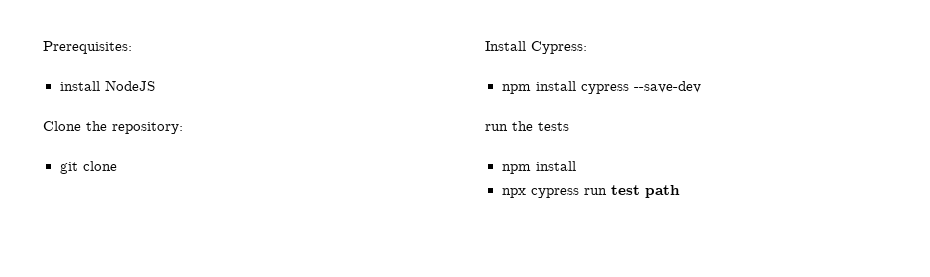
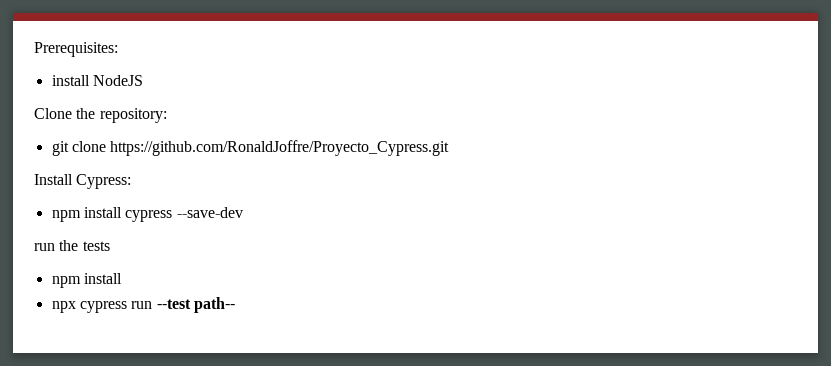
(117, 166) none -> [110,140,450,156] https://github.com/RonaldJoffre/Proyecto_Cypress.git
[610,185,680,198] test path -> [156,297,235,313] --test path--

